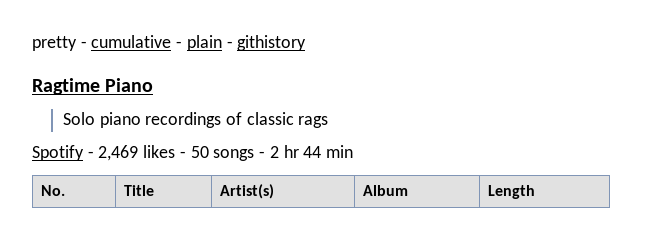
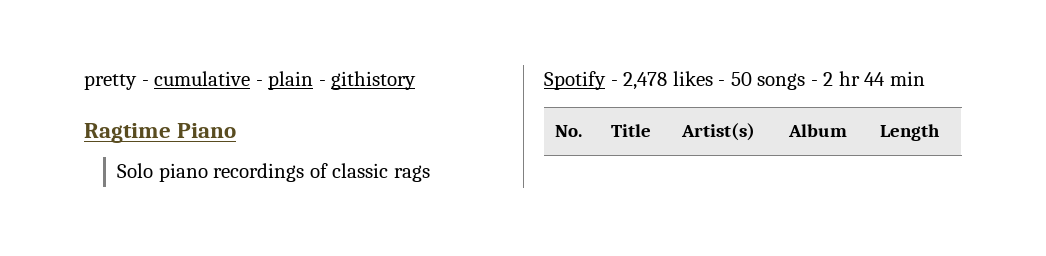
[98,145,139,161] 2,469 -> [623,72,668,90] 2,478

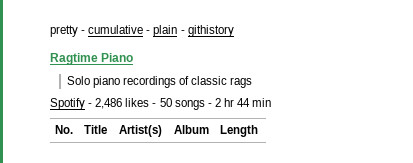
[623,72,668,90] 2,478 -> [95,98,123,109] 2,486

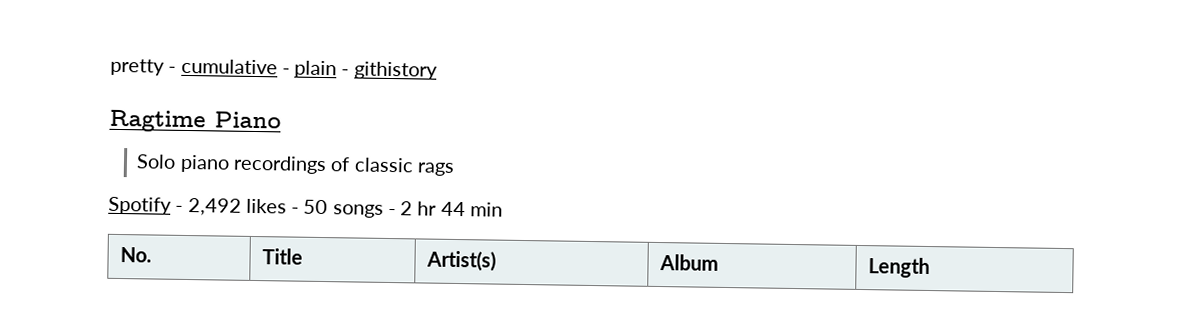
[95,98,123,109] 2,486 -> [187,198,242,216] 2,492

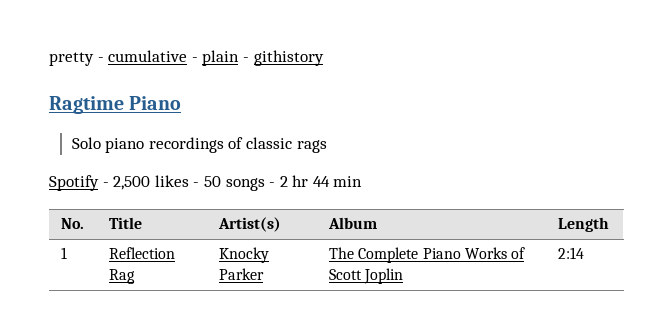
[187,198,242,216] 2,492 -> [113,176,151,190] 2,500
(931, 268) none -> [61,247,68,259] [109,247,176,259] [109,269,136,284] [219,247,270,263] [219,268,265,280] [329,247,525,263] [329,268,404,284] [558,247,585,259] // 1 | Reflection Rag | Knocky Parker | The Complete Piano Works of Scott Joplin | 2:14

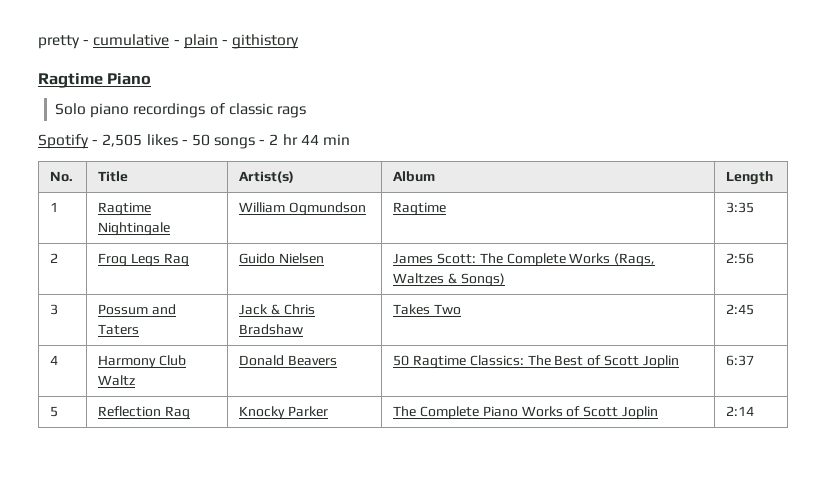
[113,176,151,190] 2,500 -> [102,134,143,147] 2,505
(68, 253) none -> [98,202,152,216] [98,222,171,236] [239,202,367,216] [393,202,447,216] [726,202,755,213] [50,253,59,263] [98,253,189,267] [239,253,325,264] [393,253,656,267] [393,273,505,287] [726,253,755,264] [50,304,59,315] [98,304,177,315] [98,324,140,335] [239,304,315,315] [239,324,304,335] [393,304,462,315] [726,304,755,315] [50,355,59,365] [98,355,187,368] [98,375,136,386] [239,355,338,366] [393,355,679,369] [726,355,755,366] [50,406,59,417] | Ragtime Nightingale | William Ogmundson | Ragtime | 3:35 // 2 | Frog Legs Rag | Guido Nielsen | James Scott: The Complete Works (Rags, Waltzes & Songs) | 2:56 // 3 | Possum and Taters | Jack & Chris Bradshaw | Takes Two | 2:45 // 4 | Harmony Club Waltz | Donald Beavers | 50 Ragtime Classics: The Best of Scott Joplin | 6:37 // 5

